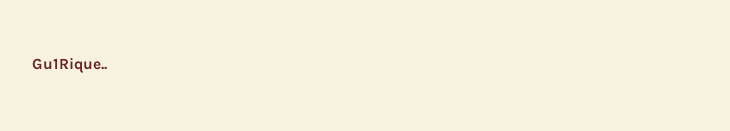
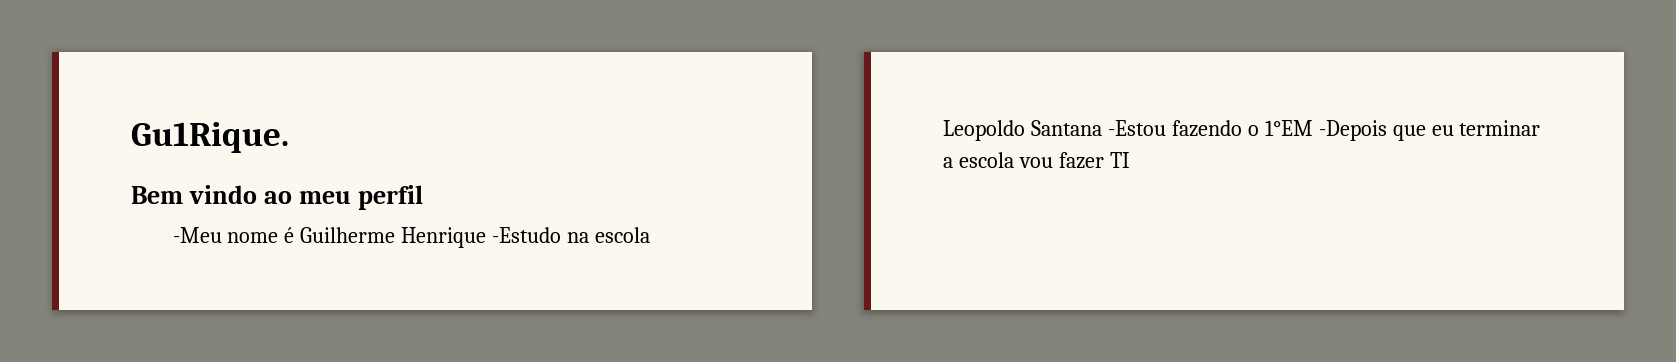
[32,57,107,73] Gu1Rique.. -> [131,122,289,153] [131,185,423,210] [172,227,651,248] [943,120,1541,141] [943,152,1130,169] Gu1Rique. // Bem vindo ao meu perfil // -Meu nome é Guilherme Henrique -Estudo na escola Leopoldo Santana -Estou fazendo o 1°EM -Depois que eu terminar a escola vou fazer TI

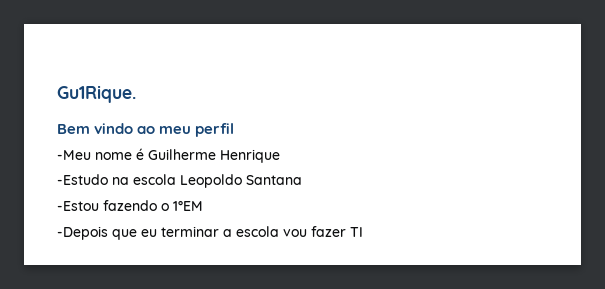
(487, 237) none -> (280, 156) //
(1102, 128) none -> (302, 180) //
(1313, 128) none -> (203, 205) //

